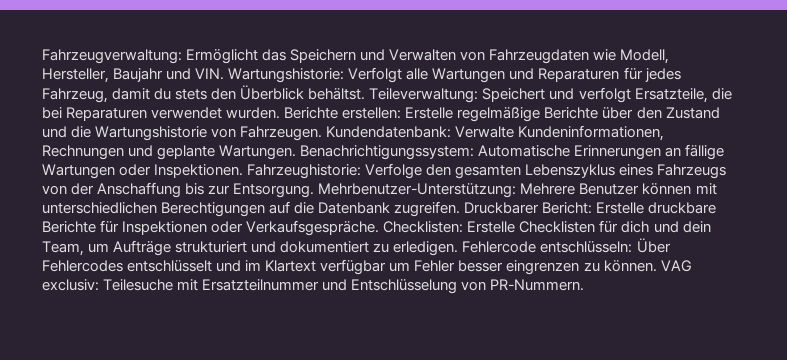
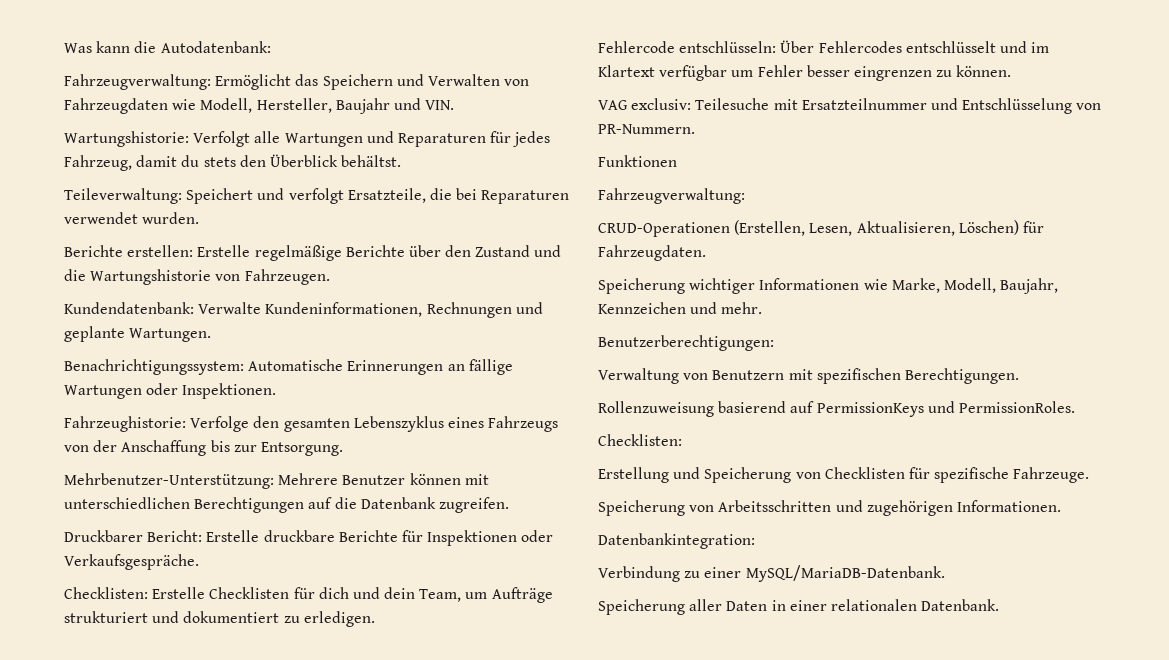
(42, 56) none -> [64,41,271,53] Was kann die Autodatenbank: //
(225, 74) none -> (455, 105) //
(366, 94) none -> (402, 161) //
(281, 113) none -> (200, 218) //
(323, 133) none -> (330, 277) //
(297, 152) none -> (212, 335) //
(244, 171) none -> (277, 391) //
(315, 190) none -> (343, 449) //
(461, 209) none -> (509, 505) //
(380, 228) none -> (199, 562) //
(459, 248) none -> (375, 619) //
(657, 266) none -> (1012, 71) //
(585, 285) none -> [598,155,677,167] [598,188,745,204] [598,220,1044,237] [598,245,706,261] [598,278,1059,294] [598,302,763,314] [598,335,774,351] [598,368,1019,384] [598,401,1075,417] [598,434,682,446] [598,467,1090,483] [598,500,1061,516] [598,533,755,549] [598,565,945,582] [598,599,1000,615] // Funktionen // Fahrzeugverwaltung: // CRUD-Operationen (Erstellen, Lesen, Aktualisieren, Löschen) für Fahrzeugdaten. // Speicherung wichtiger Informationen wie Marke, Modell, Baujahr, Kennzeichen und mehr. // Benutzerberechtigungen: // Verwaltung von Benutzern mit spezifischen Berechtigungen. // Rollenzuweisung basierend auf PermissionKeys und PermissionRoles. // Checklisten: // Erstellung und Speicherung von Checklisten für spezifische Fahrzeuge. // Speicherung von Arbeitsschritten und zugehörigen Informationen. // Datenbankintegration: // Verbindung zu einer MySQL/MariaDB-Datenbank. // Speicherung aller Daten in einer relationalen Datenbank.

